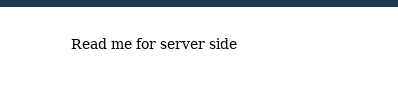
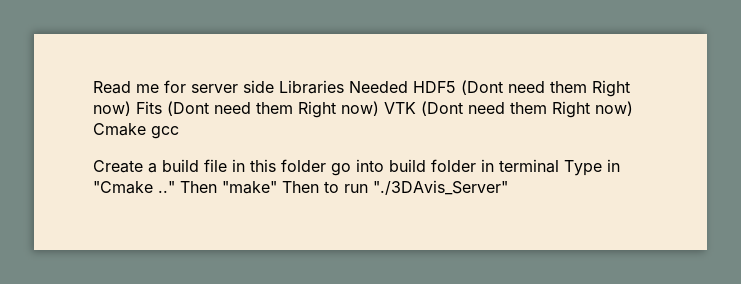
(237, 43) none -> [279,80,630,97] [93,101,633,118] [93,123,179,139] [93,159,620,176] [93,180,508,195] Libraries Needed HDF5 (Dont need them Right now) Fits (Dont need them Right now) VTK (Dont need them Right now) Cmake gcc // Create a build file in this folder go into build folder in terminal Type in "Cmake .." Then "make" Then to run "./3DAvis_Server"

